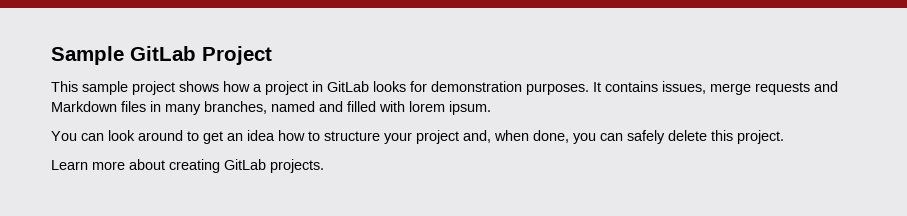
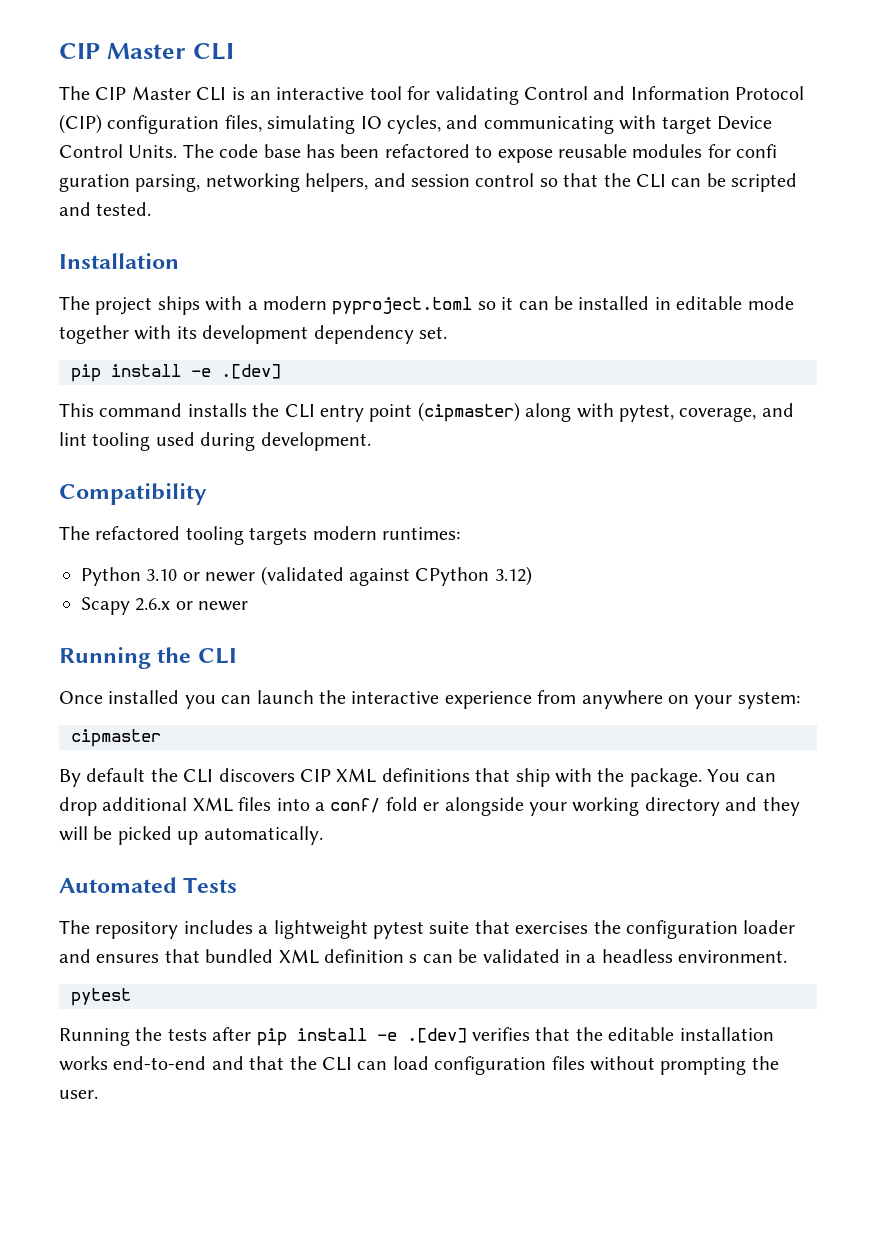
[51,46,272,65] [51,81,838,95] [51,101,491,115] [51,130,784,144] [51,159,324,173] Sample GitLab Project // This sample project shows how a project in GitLab looks for demonstration purposes. It contains issues, merge requests and Markdown files in many branches, named and filled with lorem ipsum. // You can look around to get an idea how to structure your project and, when done, you can safely delete this project. // Learn more about creating GitLab projects. -> [59,43,234,60] [59,86,805,105] [59,114,772,134] [59,144,778,163] [59,173,798,192] [59,202,152,216] [59,253,179,269] [59,296,794,315] [59,325,447,344] [71,364,281,382] [59,402,794,422] [59,432,371,451] [59,483,207,505] [59,526,460,545] [81,566,532,586] [81,597,249,615] [59,647,237,669] [59,690,800,709] [71,729,161,747] [59,768,776,787] [59,797,800,816] [59,826,323,845] [59,877,238,893] [59,920,796,939] [59,949,788,964] [71,988,131,1006] [59,1027,774,1046] [59,1056,779,1075] [59,1090,98,1099] CIP Master CLI // The CIP Master CLI is an interactive tool for validating Control and Information Protocol (CIP) configuration files, simulating IO cycles, and communicating with target Device Control Units. The code base has been refactored to expose reusable modules for confi guration parsing, networking helpers, and session control so that the CLI can be scripted and tested. // Installation // The project ships with a modern pyproject.toml so it can be installed in editable mode together with its development dependency set. // pip install -e .[dev] // This command installs the CLI entry point (cipmaster) along with pytest, coverage, and lint tooling used during development. // Compatibility // The refactored tooling targets modern runtimes: // Python 3.10 or newer (validated against CPython 3.12) // Scapy 2.6.x or newer // Running the CLI // Once installed you can launch the interactive experience from anywhere on your system: // cipmaster // By default the CLI discovers CIP XML definitions that ship with the package. You can drop additional XML files into a conf/ fold er alongside your working directory and they will be picked up automatically. // Automated Tests // The repository includes a lightweight pytest suite that exercises the configuration loader and ensures that bundled XML definition s can be validated in a headless environment. // pytest // Running the tests after pip install -e .[dev] verifies that the editable installation works end-to-end and that the CLI can load configuration files without prompting the user.

